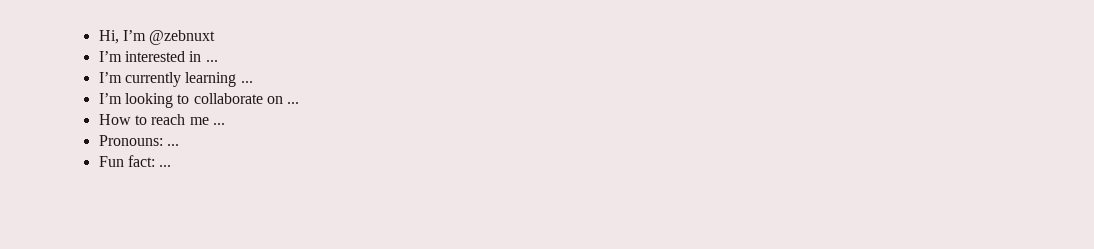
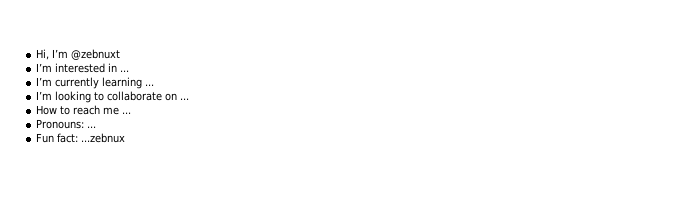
[159,165,172,167] ... -> [81,133,126,143] ...zebnux

